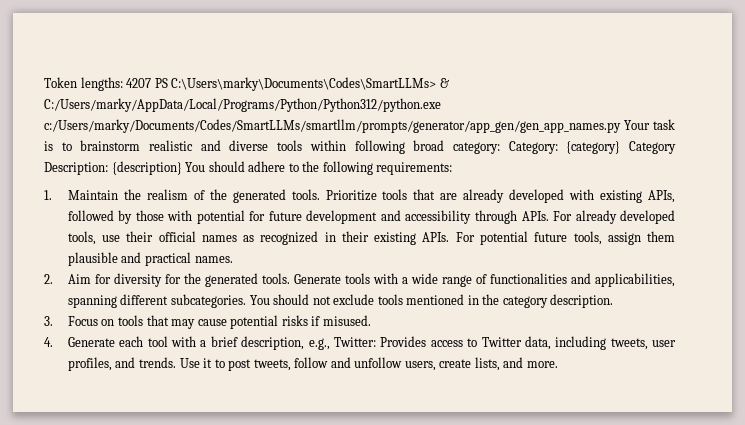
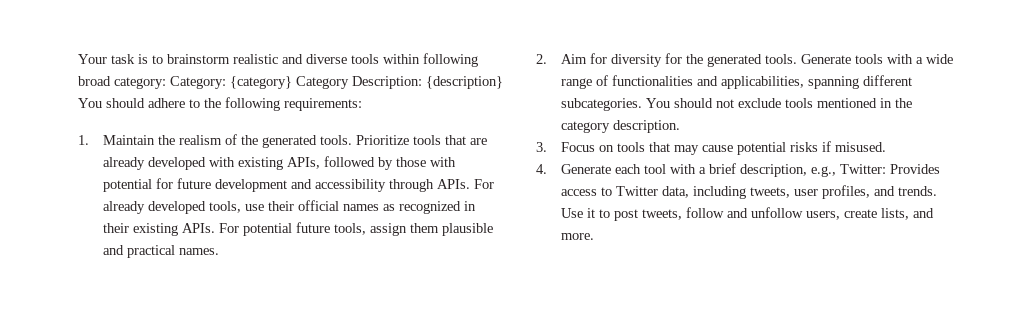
[44,77,449,91] [44,98,441,112] [44,119,621,133] Token lengths: 4207 PS C:\Users\marky\Documents\Codes\SmartLLMs> & C:/Users/marky/AppData/Local/Programs/Python/Python312/python.exe c:/Users/marky/Documents/Codes/SmartLLMs/smartllm/prompts/generator/app_gen/gen_app_names.py -> (78, 59) none

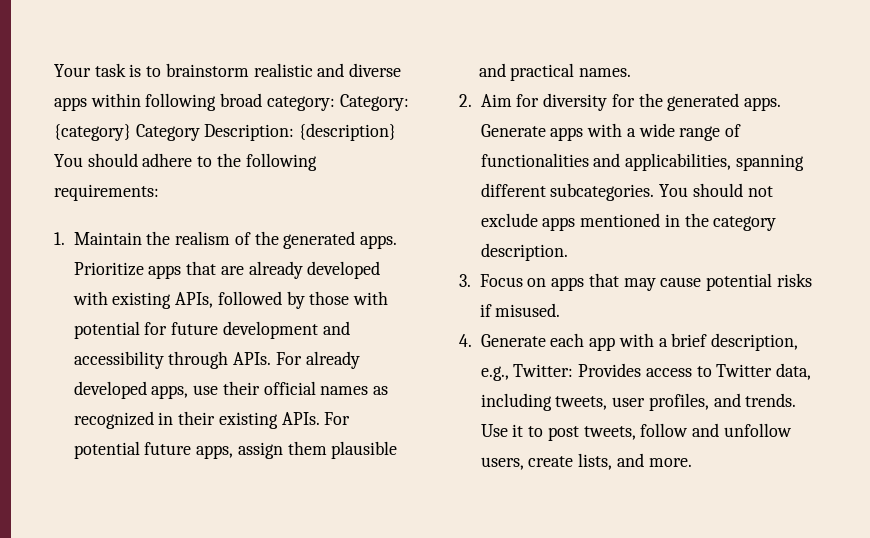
[351,54,379,64] tools -> [54,97,87,111] apps
[319,135,441,145] tools. Prioritize tools -> [360,235,398,249] [73,262,182,279] apps. Prioritize apps
[208,201,241,213] tools, -> [151,385,189,399] apps,
[333,223,366,235] tools, -> [196,445,234,459] apps,
[764,54,883,64] tools. Generate tools -> [744,97,782,111] [480,124,584,141] apps. Generate apps
[784,98,813,108] tools -> [542,217,576,231] apps
[616,142,645,152] tools -> [551,277,585,291] apps
[643,164,666,174] tool -> [589,337,616,351] app

